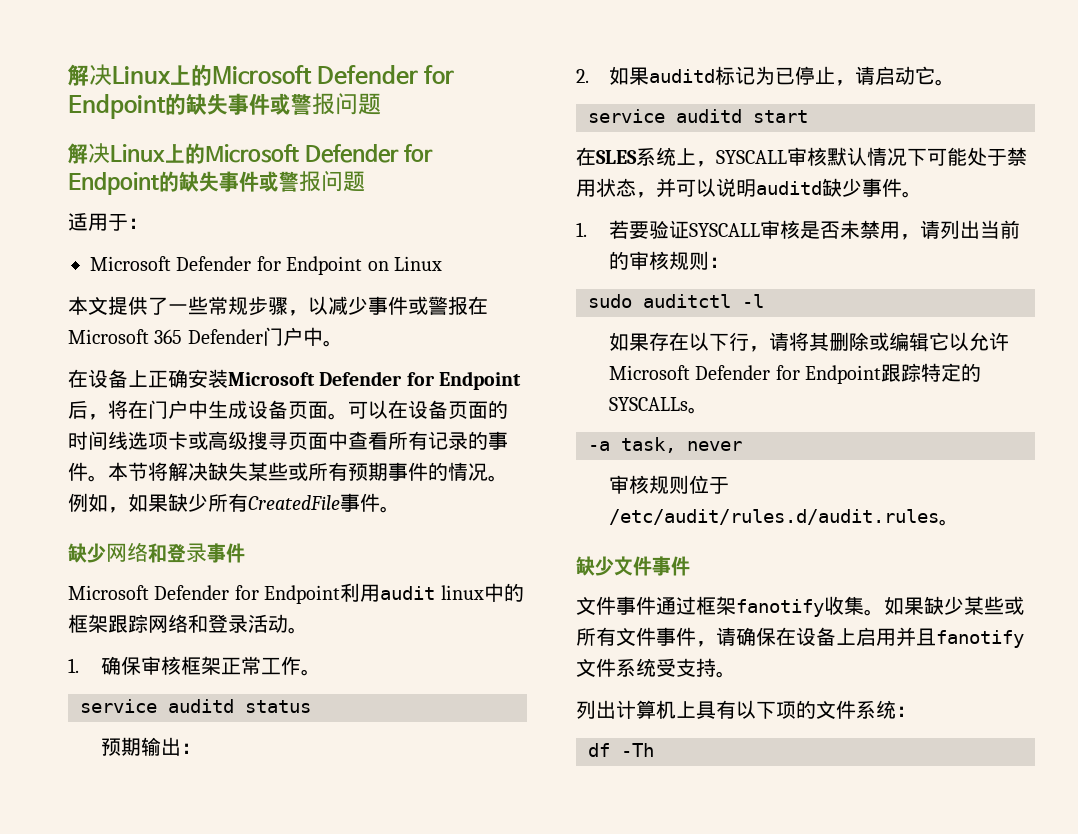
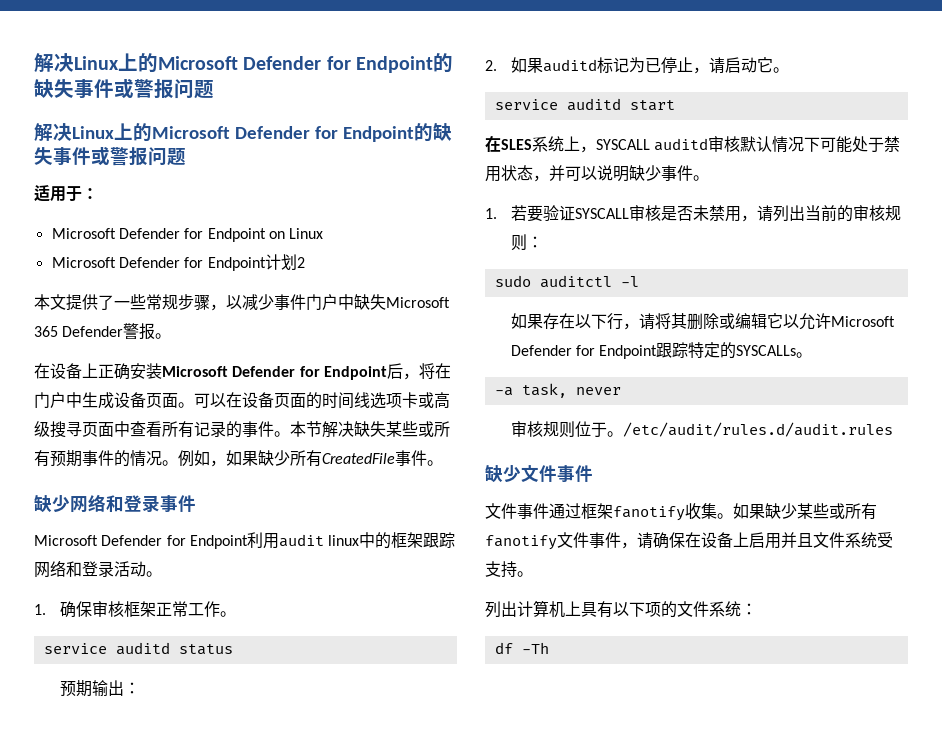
(442, 263) none -> [51,254,305,271] // Microsoft Defender for Endpoint计划2
[408,296,488,315] 或警报在 -> [306,294,386,310] 门户中缺失
[262,327,323,346] 门户中 -> [123,323,156,340] 警报
[148,462,168,481] 将 -> (322, 429) none
(787, 157) none -> [654,138,709,151] auditd
[756,181,822,195] auditd -> (629, 174) none
(729, 485) none -> [606,431,623,437] 。
[938,519,959,526] 。 -> (893, 429) none
(616, 636) none -> [485,535,557,550] fanotify
[936,630,1024,648] fanotify -> (813, 540) none

